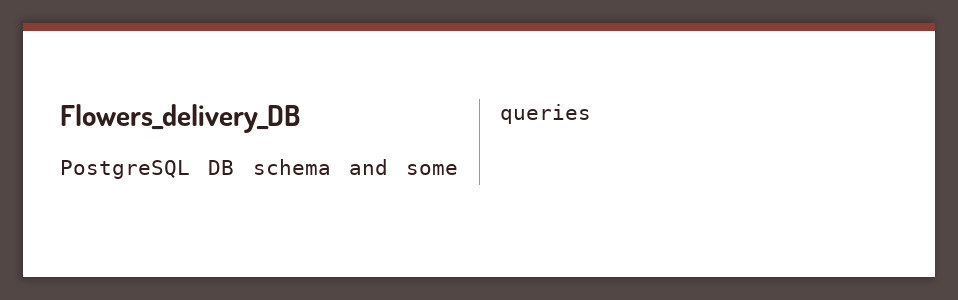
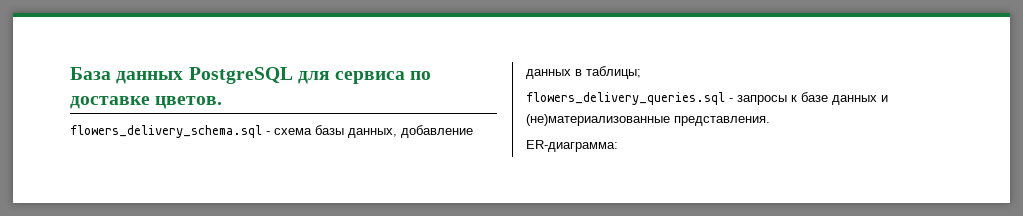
[60,104,300,133] [60,159,458,179] [500,104,591,124] Flowers_delivery_DB // PostgreSQL DB schema and some queries -> [70,67,432,84] [70,96,223,109] [70,125,473,138] [526,66,641,79] [526,92,888,105] [526,114,770,126] [526,140,618,152] База данных PostgreSQL для сервиса по доставке цветов. // flowers_delivery_schema.sql - схема базы данных, добавление данных в таблицы; // flowers_delivery_queries.sql - запросы к базе данных и (не)материализованные представления. // ER-диаграмма:

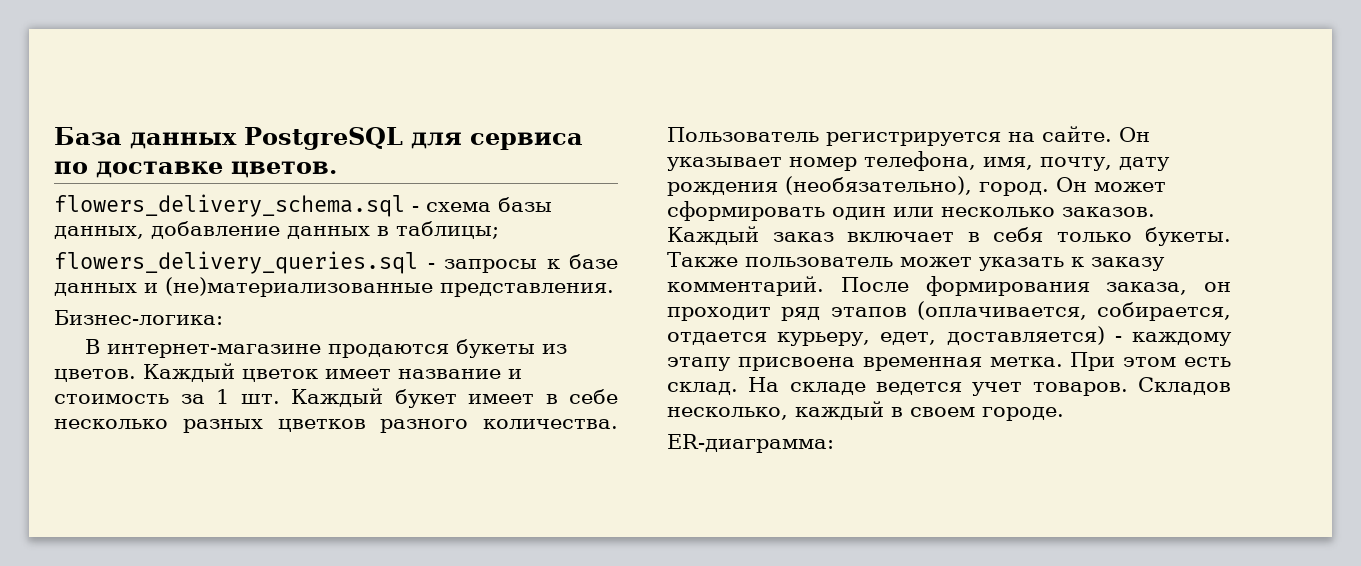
(770, 121) none -> [54,310,223,325] [84,339,567,358] [54,363,522,382] [54,388,618,408] [54,419,618,433] [667,126,1150,146] [667,151,1170,171] [667,176,1166,196] [667,201,1155,221] [667,226,1231,246] [667,252,1165,271] [667,276,1231,296] [667,301,1231,321] [667,326,1232,346] [667,352,1231,371] [667,377,1231,396] [667,401,1064,421] // Бизнес-логика: // В интернет-магазине продаются букеты из цветов. Каждый цветок имеет название и стоимость за 1 шт. Каждый букет имеет в себе несколько разных цветков разного количества. Пользователь регистрируется на сайте. Он указывает номер телефона, имя, почту, дату рождения (необязательно), город. Он может сформировать один или несколько заказов. Каждый заказ включает в себя только букеты. Также пользователь может указать к заказу комментарий. После формирования заказа, он проходит ряд этапов (оплачивается, собирается, отдается курьеру, едет, доставляется) - каждому этапу присвоена временная метка. При этом есть склад. На складе ведется учет товаров. Складов несколько, каждый в своем городе.

